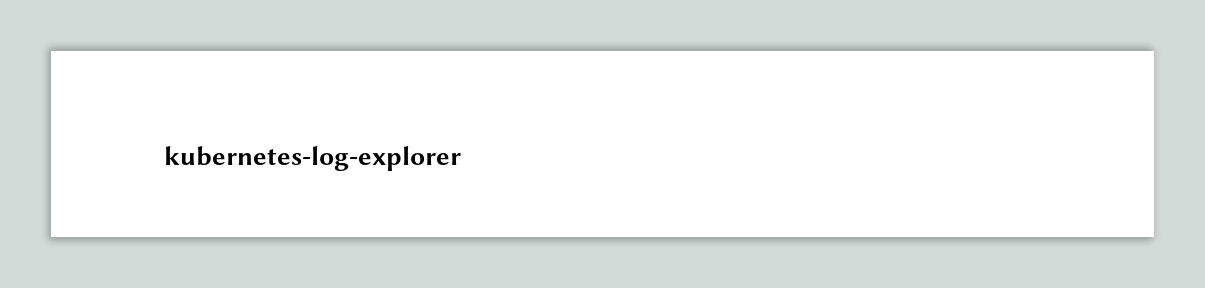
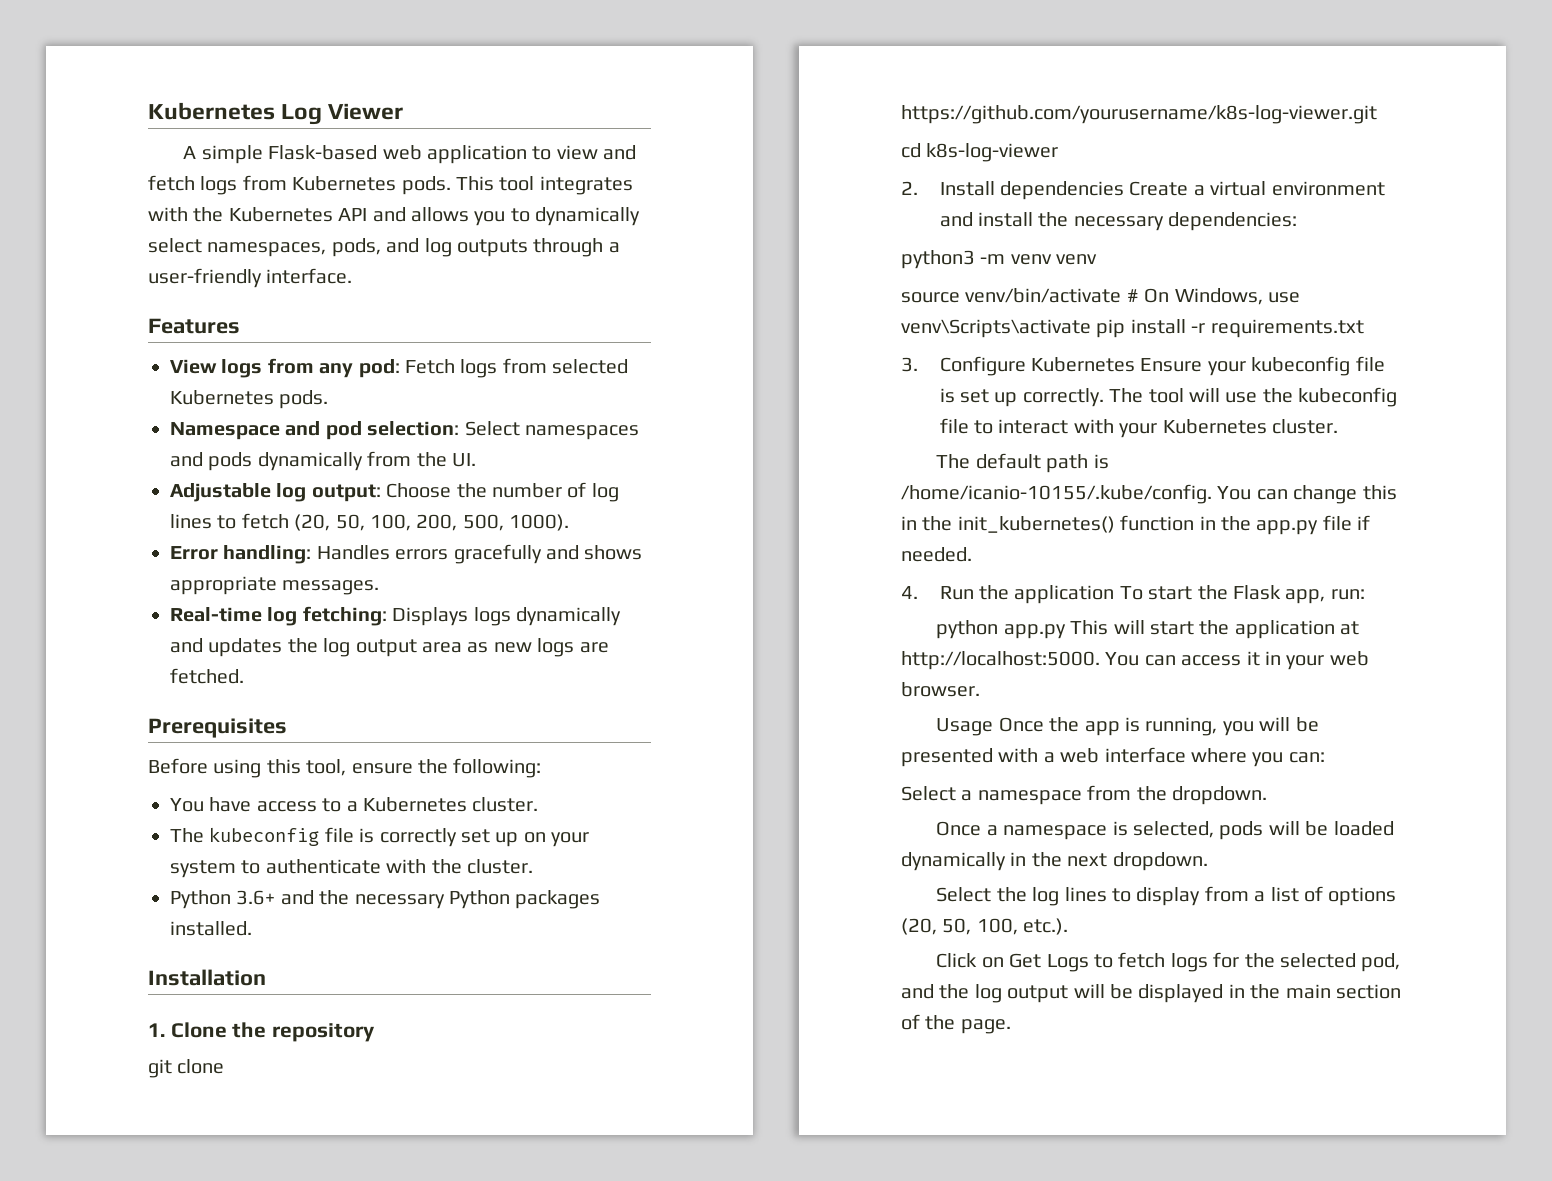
[164,146,461,171] kubernetes-log-explorer -> [148,102,404,125] [183,145,637,164] [148,175,633,195] [148,207,641,226] [148,238,620,257] [148,268,353,288] [148,318,240,334] [170,358,629,378] [170,390,329,409] [170,421,639,440] [170,451,476,471] [170,482,619,502] [170,513,570,531] [170,544,643,564] [170,576,380,595] [170,606,621,626] [170,638,609,657] [170,668,244,684] [148,718,287,738] [148,758,542,778] [170,797,539,812] [170,827,590,847] [170,859,533,878] [170,890,601,909] [170,921,252,936] [148,969,266,986] [148,1022,376,1042] [148,1059,225,1078] [901,105,1377,124] [901,143,1059,162] [901,181,1385,200] [939,212,1298,231] [901,250,1098,269] [901,288,1300,305] [901,319,1364,338] [901,356,1385,376] [939,387,1398,407] [939,418,1339,438] [936,453,1109,473] [901,484,1397,504] [901,515,1371,535] [901,547,972,562] [901,585,1365,604] [936,620,1360,639] [901,651,1369,670] [901,682,980,697] [936,717,1319,736] [901,747,1325,767] [901,785,1267,805] [936,821,1394,840] [901,852,1208,871] [936,886,1397,906] [901,918,1069,935] [936,952,1401,972] [901,984,1401,1003] [901,1014,1011,1034] Kubernetes Log Viewer // A simple Flask-based web application to view and fetch logs from Kubernetes pods. This tool integrates with the Kubernetes API and allows you to dynamically select namespaces, pods, and log outputs through a user-friendly interface. // Features // View logs from any pod: Fetch logs from selected Kubernetes pods. // Namespace and pod selection: Select namespaces and pods dynamically from the UI. // Adjustable log output: Choose the number of log lines to fetch (20, 50, 100, 200, 500, 1000). // Error handling: Handles errors gracefully and shows appropriate messages. // Real-time log fetching: Displays logs dynamically and updates the log output area as new logs are fetched. // Prerequisites // Before using this tool, ensure the following: // You have access to a Kubernetes cluster. // The kubeconfig file is correctly set up on your system to authenticate with the cluster. // Python 3.6+ and the necessary Python packages installed. // Installation // 1. Clone the repository // git clone https://github.com/yourusername/k8s-log-viewer.git // cd k8s-log-viewer // 2. Install dependencies Create a virtual environment and install the necessary dependencies: // python3 -m venv venv // source venv/bin/activate # On Windows, use venv\Scripts\activate pip install -r requirements.txt // 3. Configure Kubernetes Ensure your kubeconfig file is set up correctly. The tool will use the kubeconfig file to interact with your Kubernetes cluster. // The default path is /home/icanio-10155/.kube/config. You can change this in the init_kubernetes() function in the app.py file if needed. // 4. Run the application To start the Flask app, run: // python app.py This will start the application at http://localhost:5000. You can access it in your web browser. // Usage Once the app is running, you will be presented with a web interface where you can: // Select a namespace from the dropdown. // Once a namespace is selected, pods will be loaded dynamically in the next dropdown. // Select the log lines to display from a list of options (20, 50, 100, etc.). // Click on Get Logs to fetch logs for the selected pod, and the log output will be displayed in the main section of the page.

